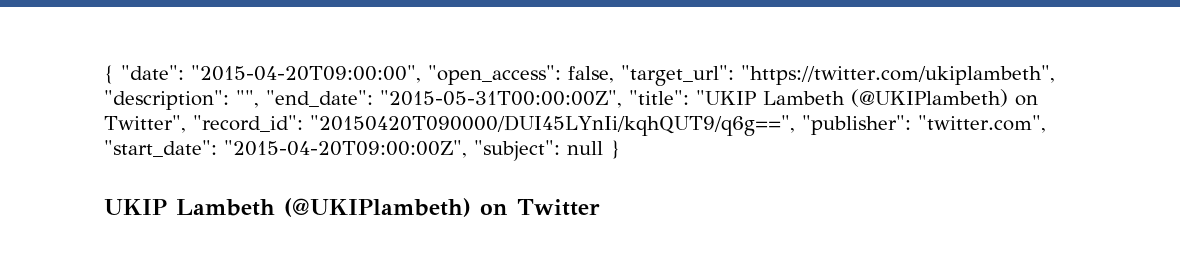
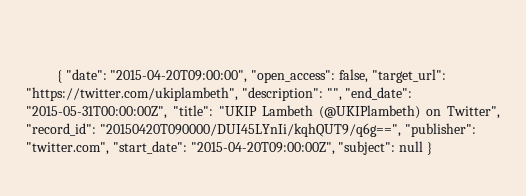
[104,198,600,217] // UKIP Lambeth (@UKIPlambeth) on Twitter -> (432, 148) none

